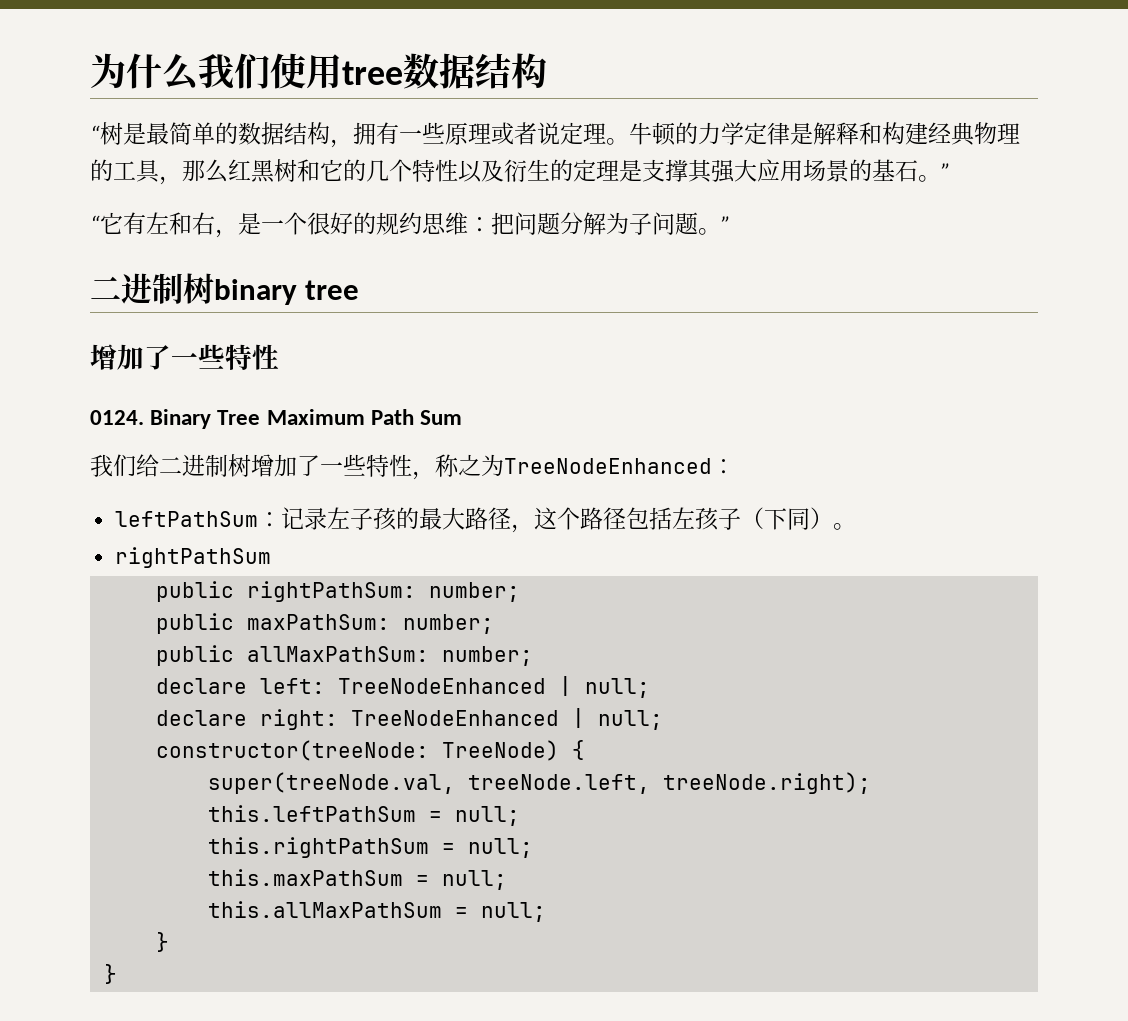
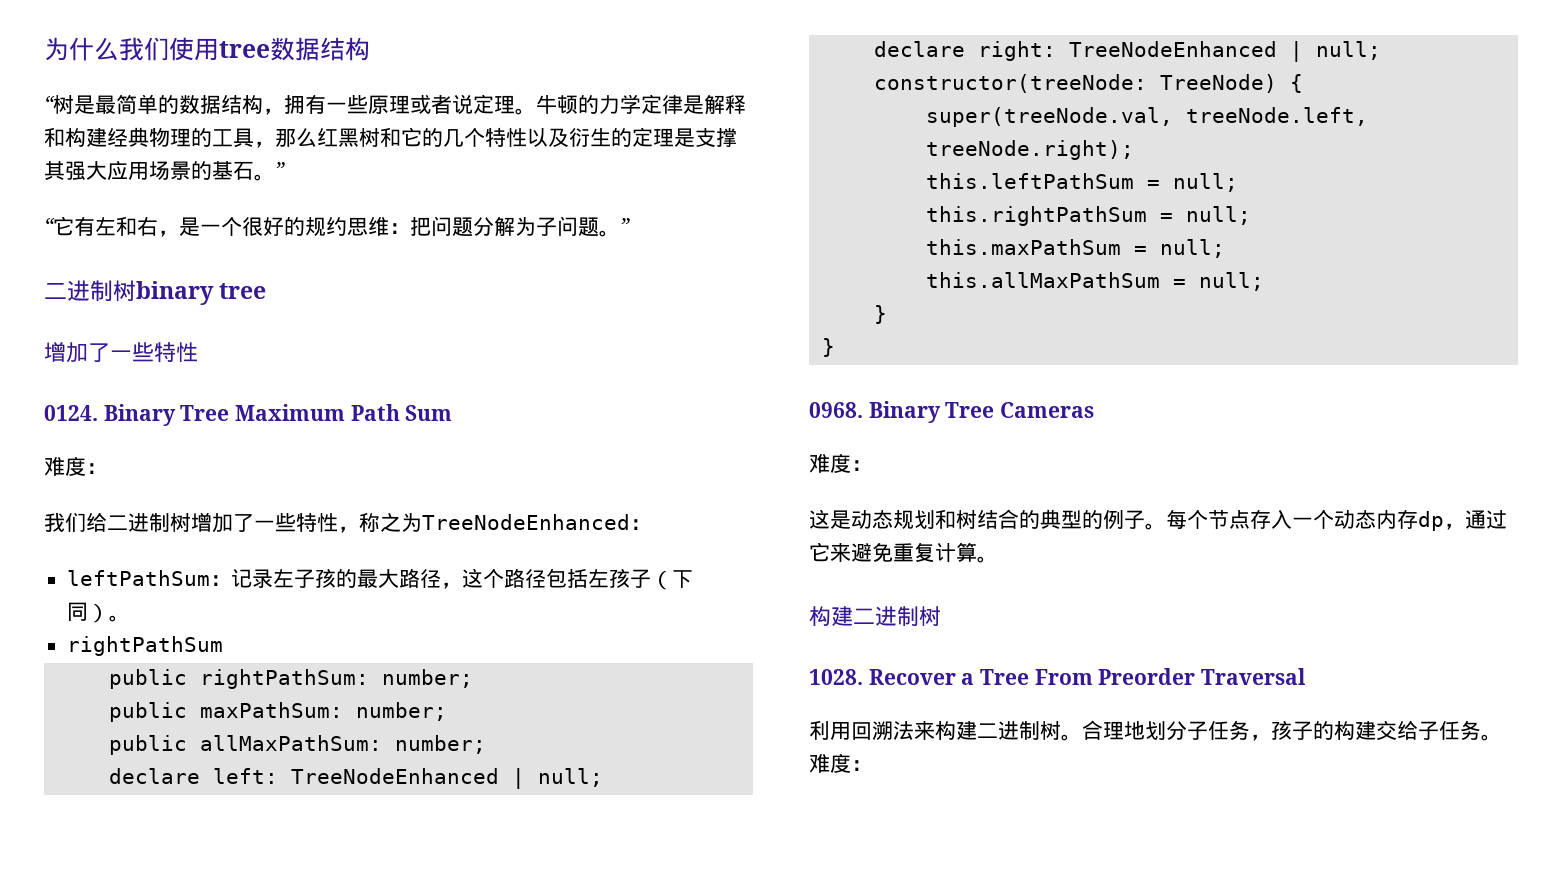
(463, 417) none -> [44,456,107,476] // 难度：
(117, 974) none -> [809,401,1095,423] [809,453,872,473] [809,509,1507,531] [809,542,998,563] [809,606,941,626] [809,668,1307,685] [809,720,1502,741] [809,753,872,773] // 0968. Binary Tree Cameras // 难度： // 这是动态规划和树结合的典型的例子。每个节点存入一个动态内存dp，通过它来避免重复计算。 // 构建二进制树 // 1028. Recover a Tree From Preorder Traversal // 利用回溯法来构建二进制树。合理地划分子任务，孩子的构建交给子任务。难度：

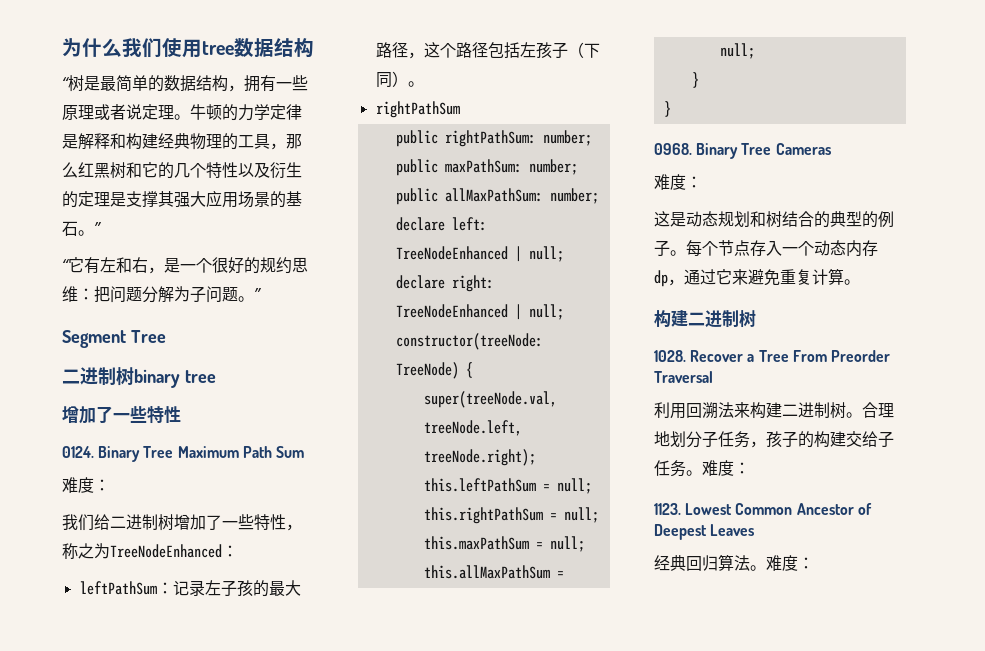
(630, 226) none -> [62,330,166,348] // Segment Tree
(872, 765) none -> [654,503,872,515] [654,524,755,540] [654,554,814,571] // 1123. Lowest Common Ancestor of Deepest Leaves // 经典回归算法。难度：

